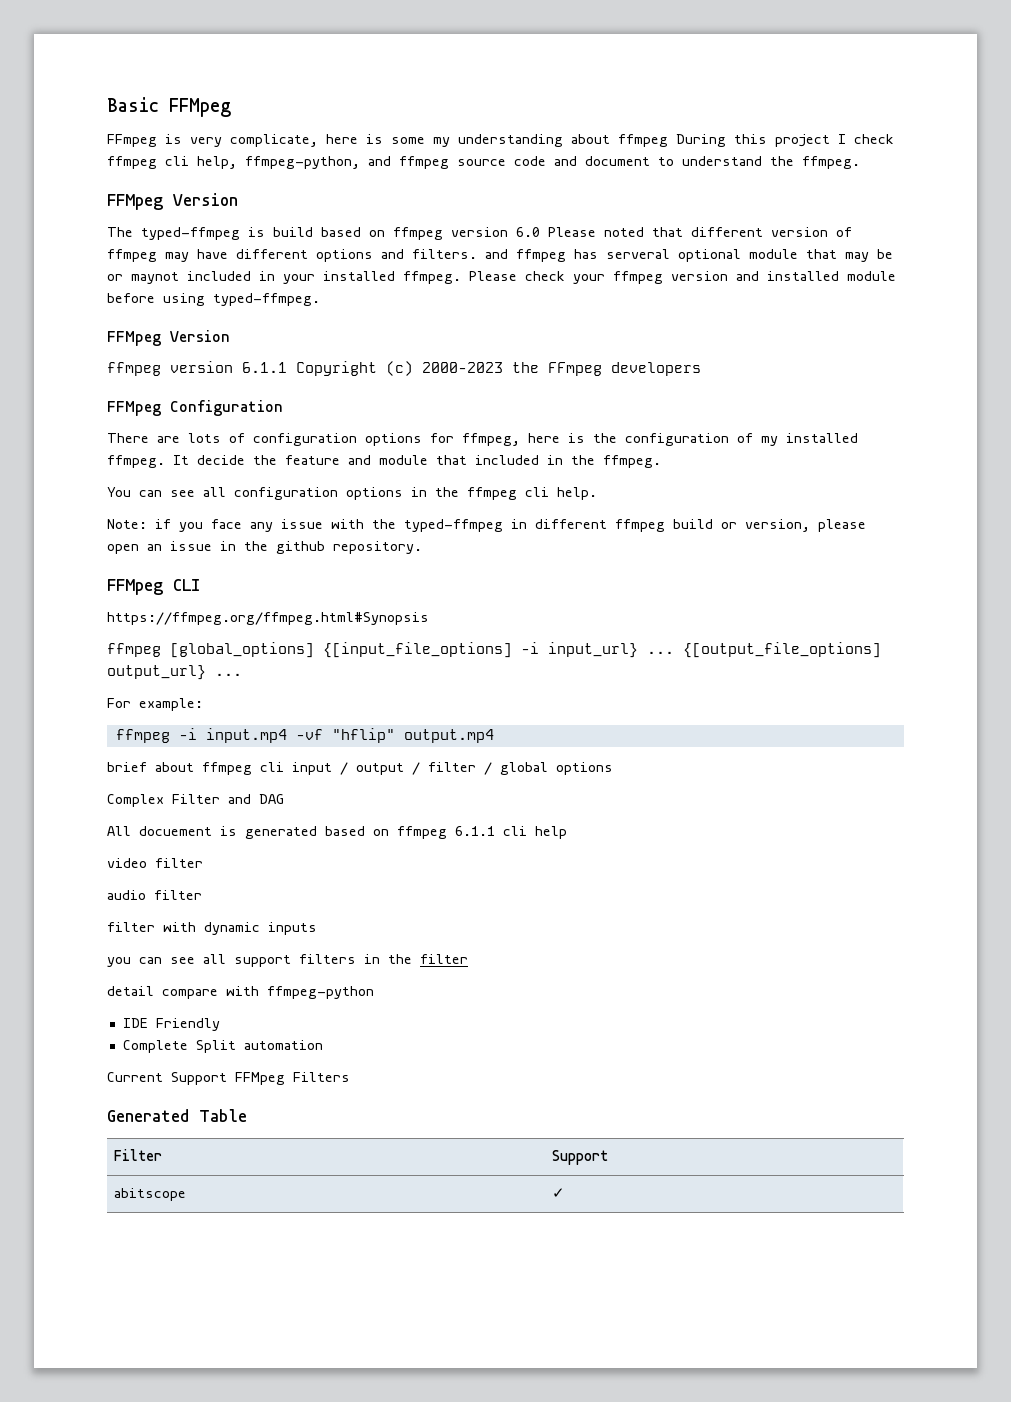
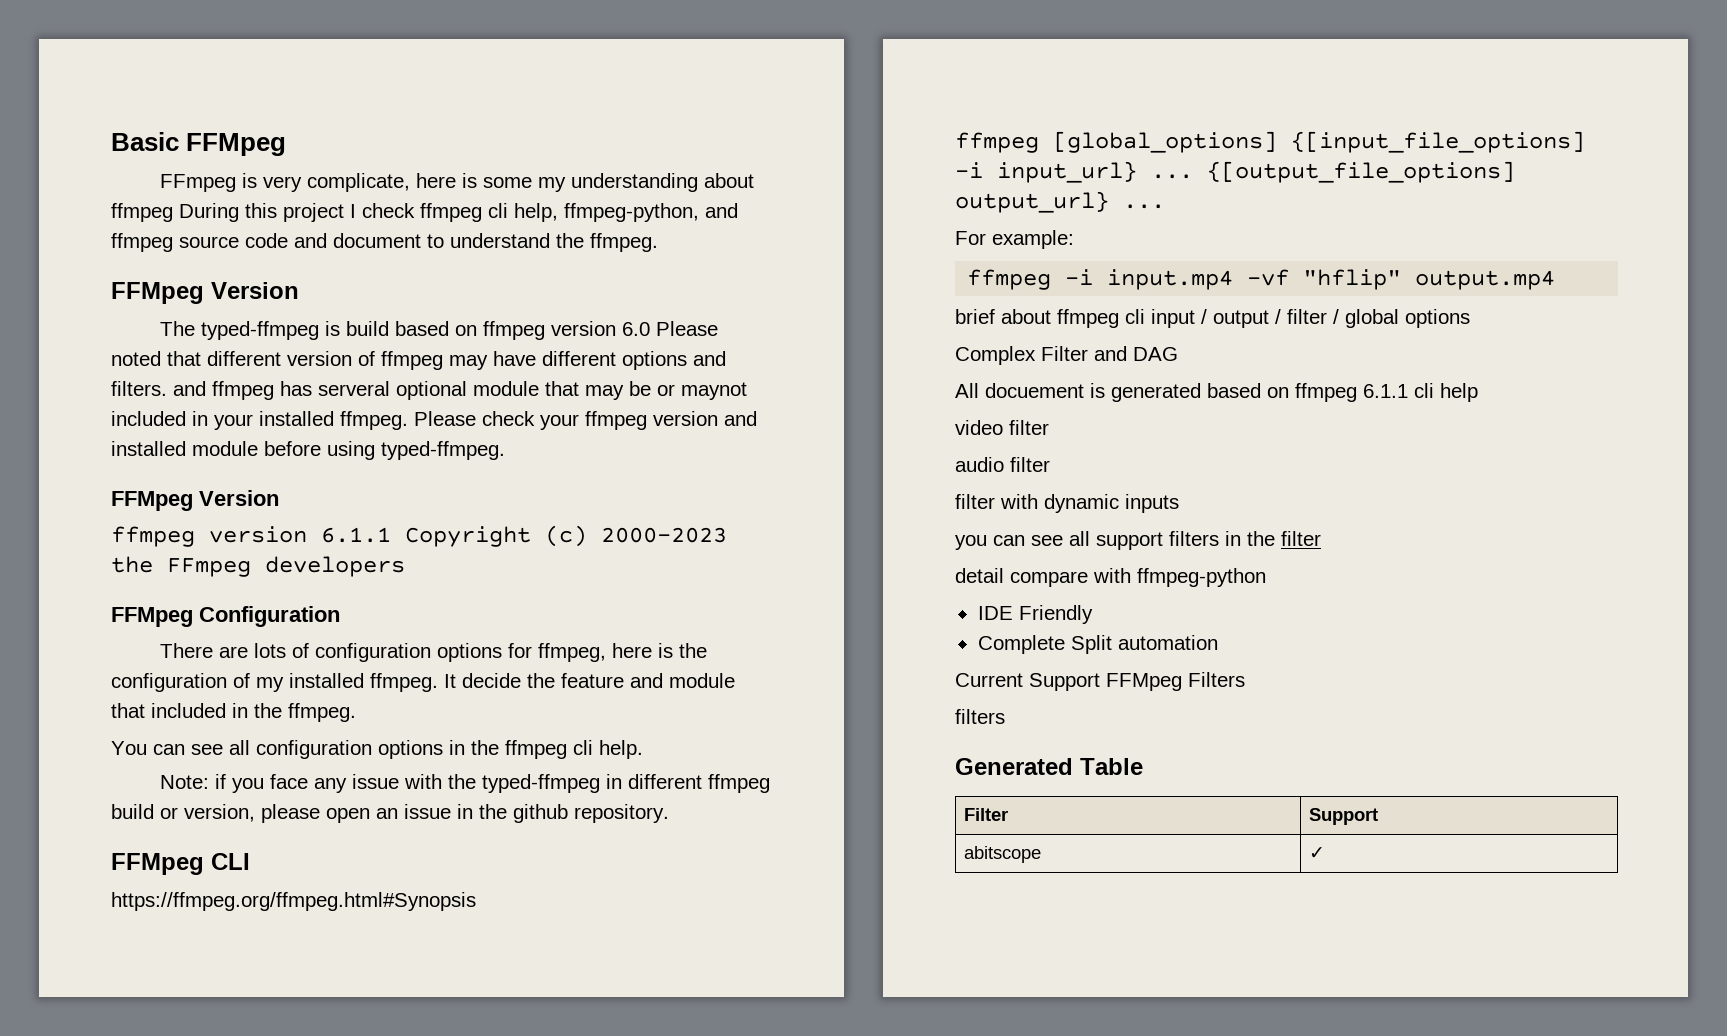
(350, 1077) none -> [955,709,1005,724] // filters

